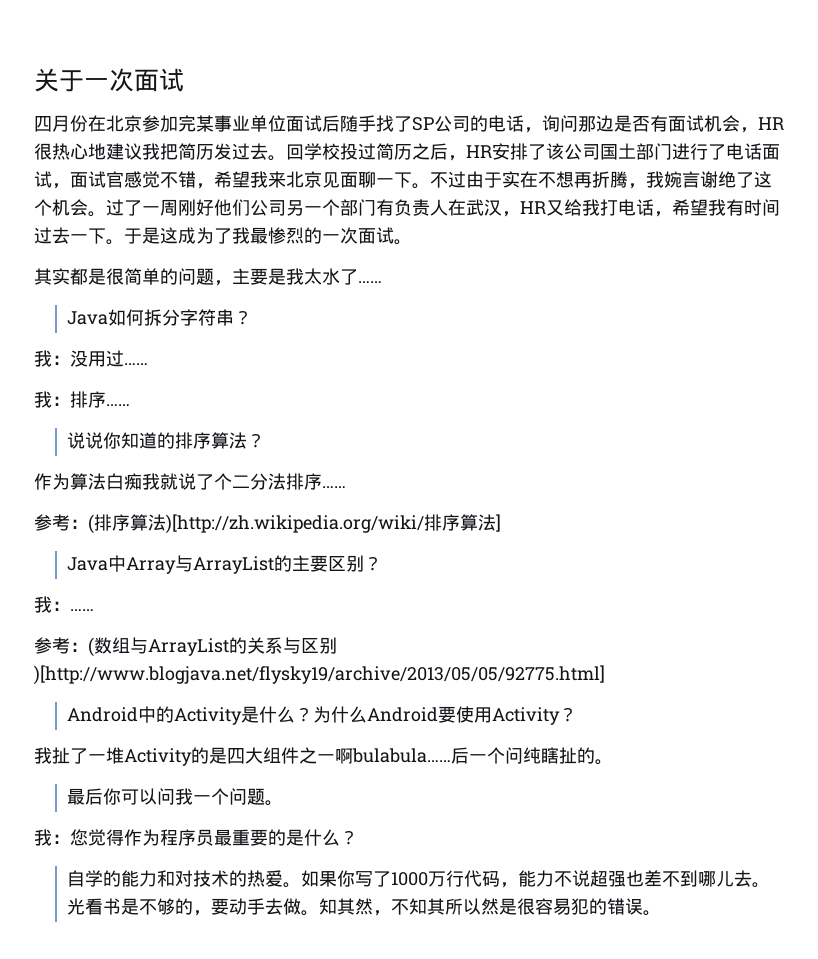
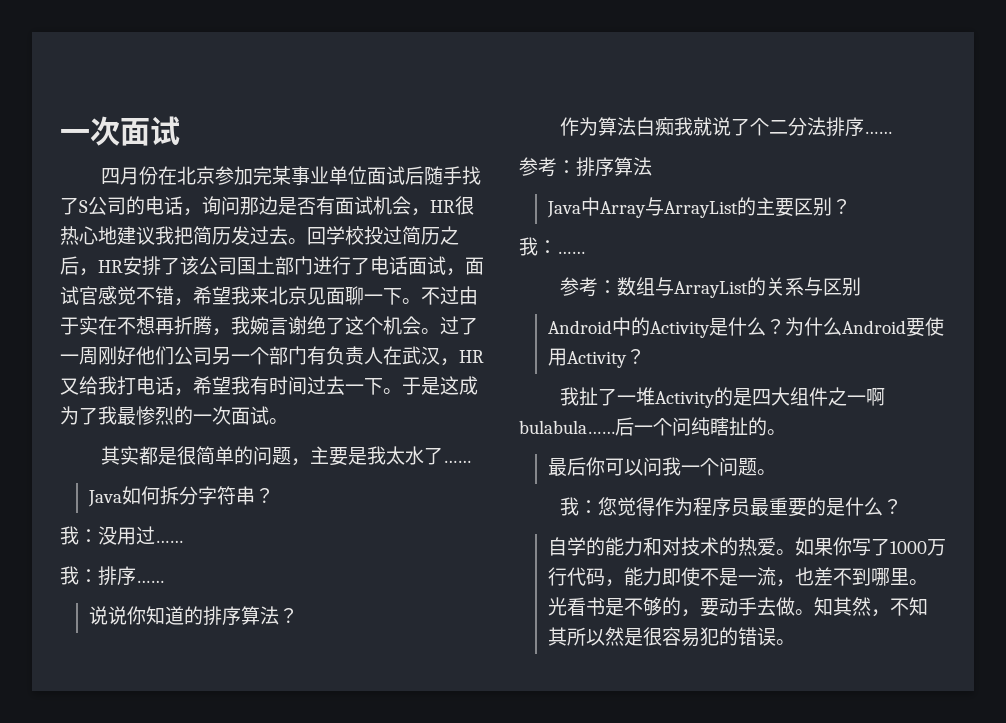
[34,68,84,92] 关于 -> (60, 135) none
[412,117,434,131] SP -> [79,200,88,213] S
[88,514,501,534] (排序算法)[http://zh.wikipedia.org/wiki/排序算法] -> [576,157,652,177] 排序算法
[88,637,94,657] ( -> (617, 287) none
[34,665,605,685] )[http://www.blogjava.net/flysky19/archive/2013/05/05/92775.html] -> (861, 286) none
[554,870,627,887] 不说超强 -> [661,567,795,587] 即使不是一流，
[716,870,753,887] 儿去 -> [889,568,909,585] 里

